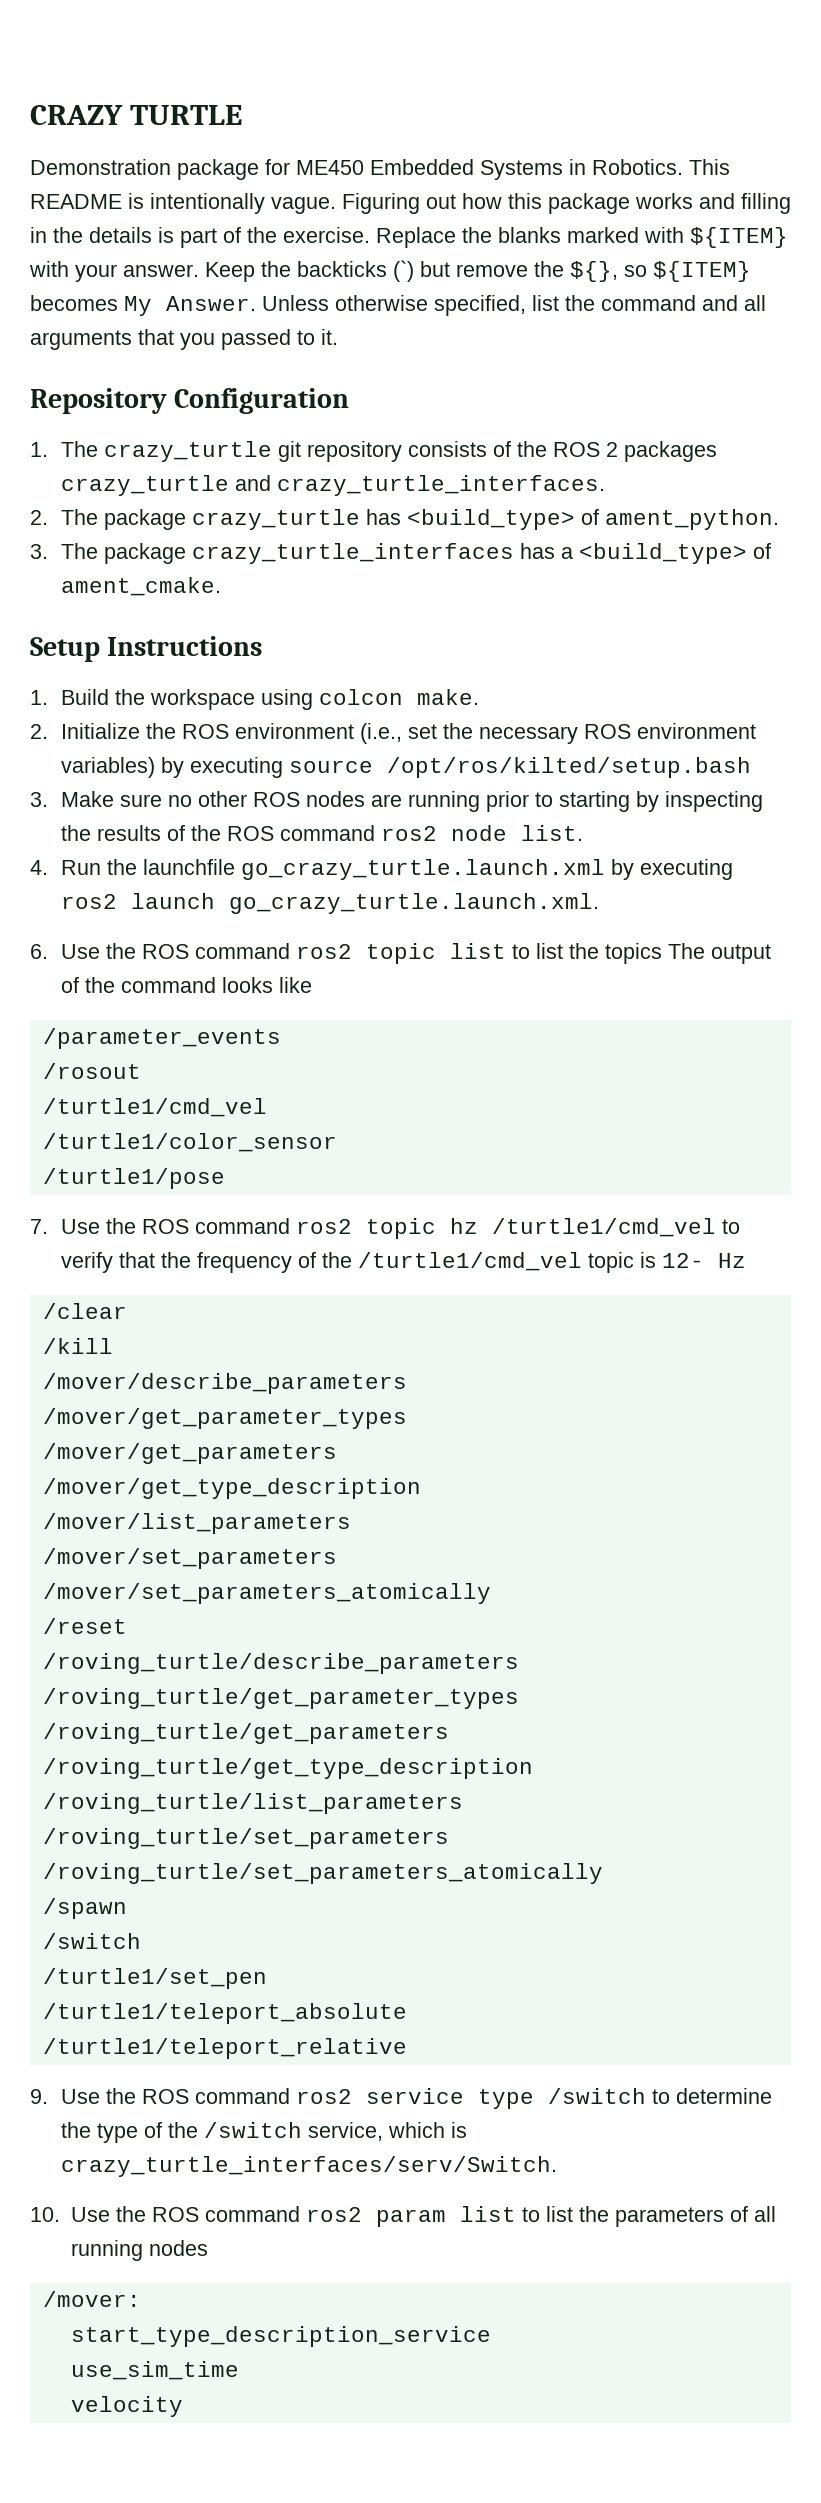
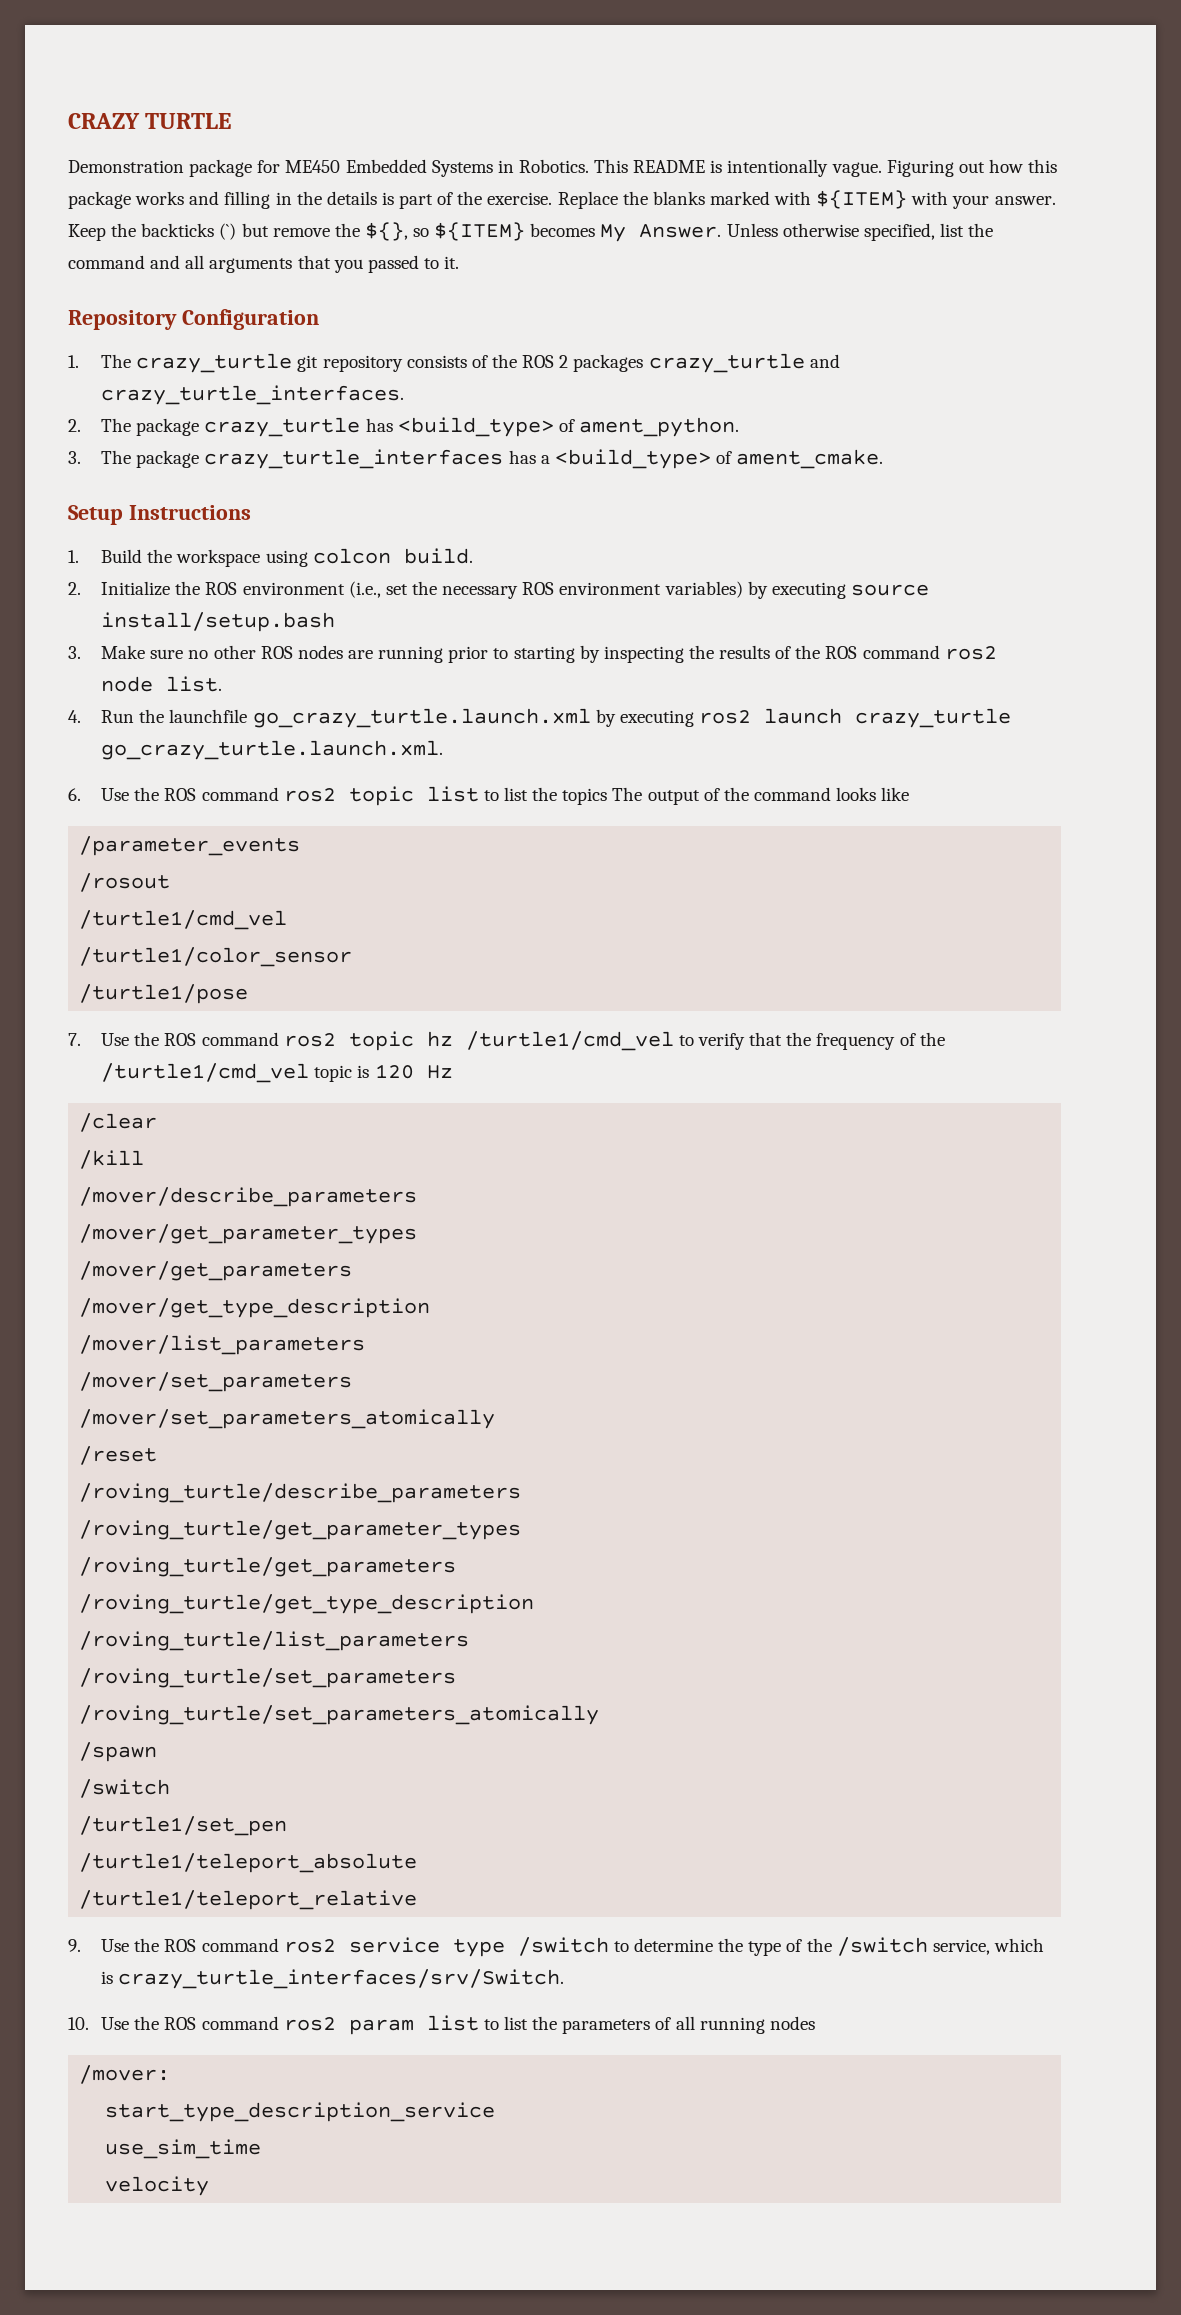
[417,689,480,705] make. -> [403,548,473,564] build.
[387,757,752,778] /opt/ros/kilted/setup.bash -> [101,612,336,632] install/setup.bash
(216, 901) none -> [854,708,1011,728] crazy_turtle
[662,1253,705,1268] 12- -> [374,1064,414,1079] 120
[61,2156,558,2177] crazy_turtle_interfaces/serv/Switch. -> [118,1969,565,1989] crazy_turtle_interfaces/srv/Switch.

